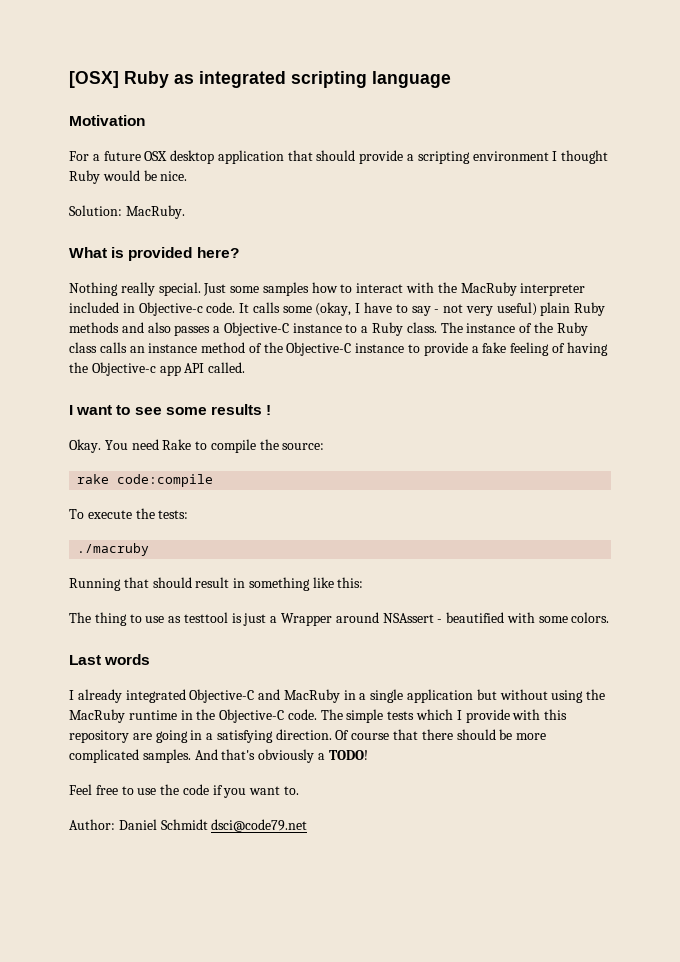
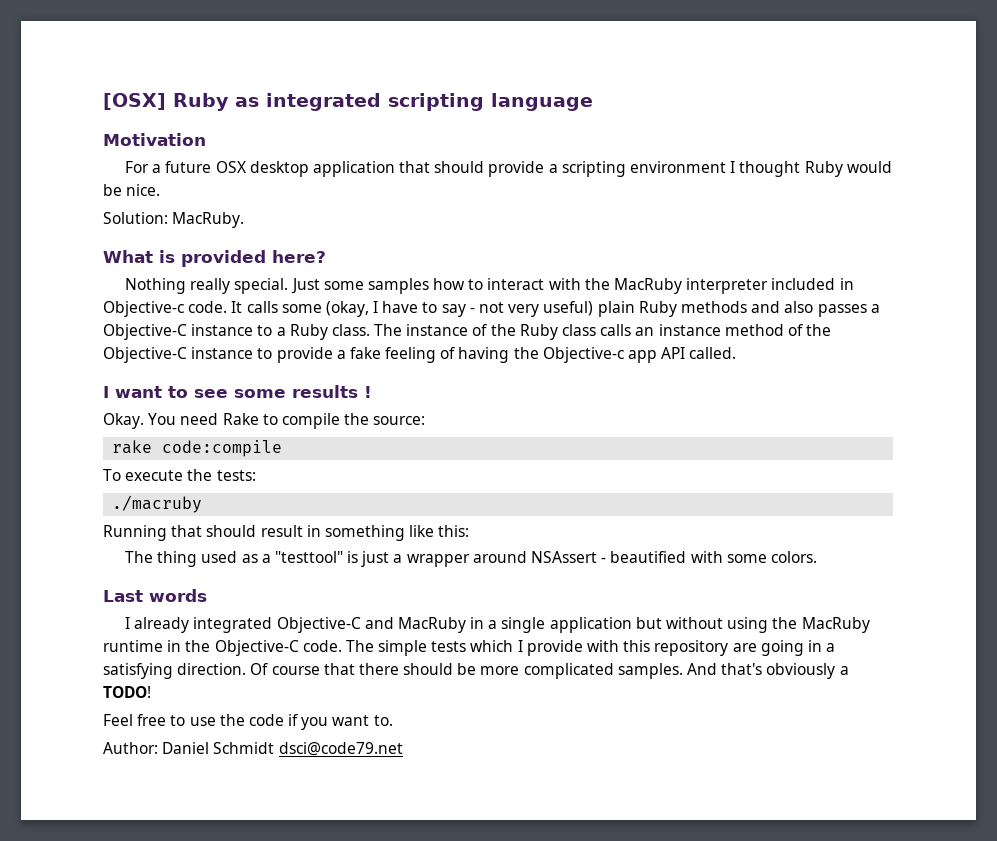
[129,612,228,623] to use as testtool -> [201,551,343,563] used as a "testtool"
[281,613,333,626] Wrapper -> [406,554,470,567] wrapper

